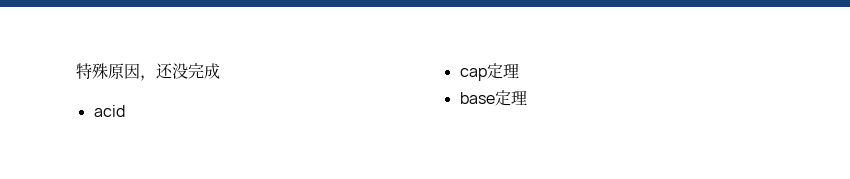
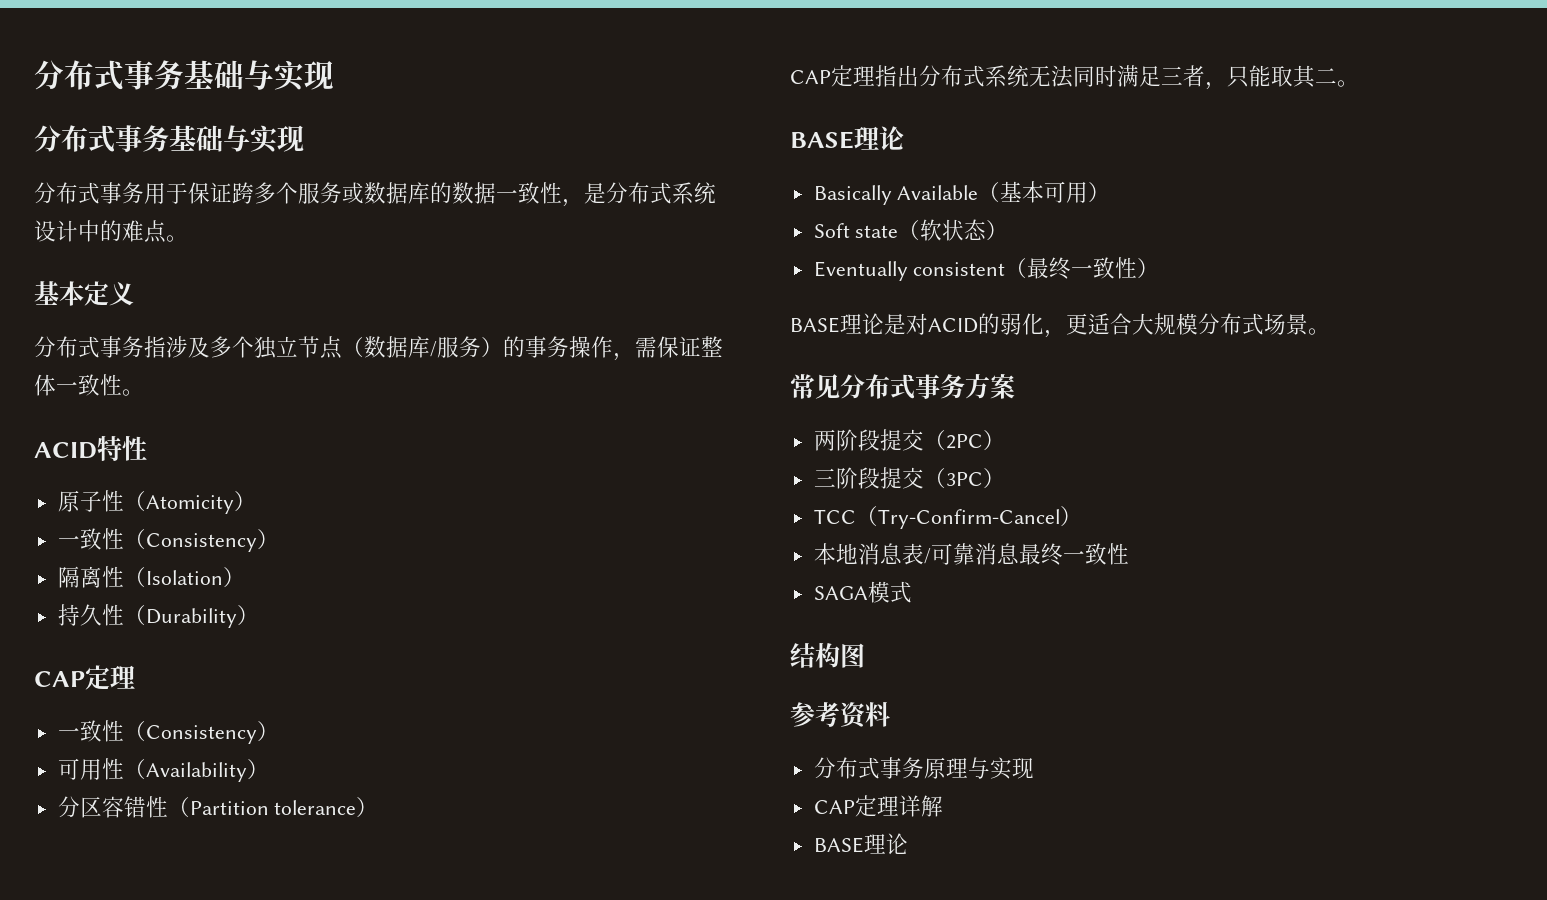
[76,63,220,81] [93,105,125,117] [459,63,519,81] [459,90,527,106] 特殊原因，还没完成 // acid // cap定理 // base定理 -> [34,60,334,92] [34,125,304,153] [34,182,716,207] [34,220,188,243] [34,281,134,306] [34,336,723,361] [34,374,144,396] [34,435,147,461] [57,490,256,514] [57,528,279,552] [57,566,245,588] [57,604,259,628] [34,665,135,690] [57,720,279,744] [57,758,269,782] [57,796,379,818] [790,65,1359,90] [790,126,904,151] [813,181,1111,205] [813,219,1009,241] [813,257,1160,281] [790,313,1330,338] [790,374,1015,400] [813,429,1005,451] [813,467,1005,489] [813,506,1082,529] [813,543,1129,566] [813,581,912,603] [790,642,865,668] [790,702,890,729] [813,757,1034,780] [813,795,943,817] [813,833,908,855] 分布式事务基础与实现 // 分布式事务基础与实现 // 分布式事务用于保证跨多个服务或数据库的数据一致性，是分布式系统设计中的难点。 // 基本定义 // 分布式事务指涉及多个独立节点（数据库/服务）的事务操作，需保证整体一致性。 // ACID特性 // 原子性（Atomicity） // 一致性（Consistency） // 隔离性（Isolation） // 持久性（Durability） // CAP定理 // 一致性（Consistency） // 可用性（Availability） // 分区容错性（Partition tolerance） // CAP定理指出分布式系统无法同时满足三者，只能取其二。 // BASE理论 // Basically Available（基本可用） // Soft state（软状态） // Eventually consistent（最终一致性） // BASE理论是对ACID的弱化，更适合大规模分布式场景。 // 常见分布式事务方案 // 两阶段提交（2PC） // 三阶段提交（3PC） // TCC（Try-Confirm-Cancel） // 本地消息表/可靠消息最终一致性 // SAGA模式 // 结构图 // 参考资料 // 分布式事务原理与实现 // CAP定理详解 // BASE理论

